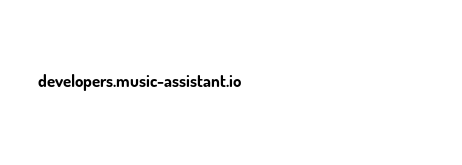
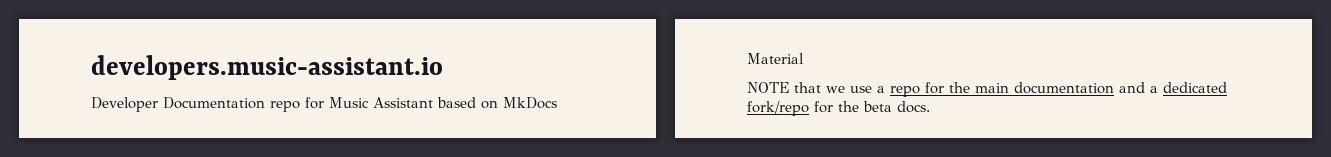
(241, 82) none -> [91,97,557,112] [747,53,804,64] [747,82,1227,97] [747,101,930,116] // Developer Documentation repo for Music Assistant based on MkDocs Material // NOTE that we use a repo for the main documentation and a dedicated fork/repo for the beta docs.

